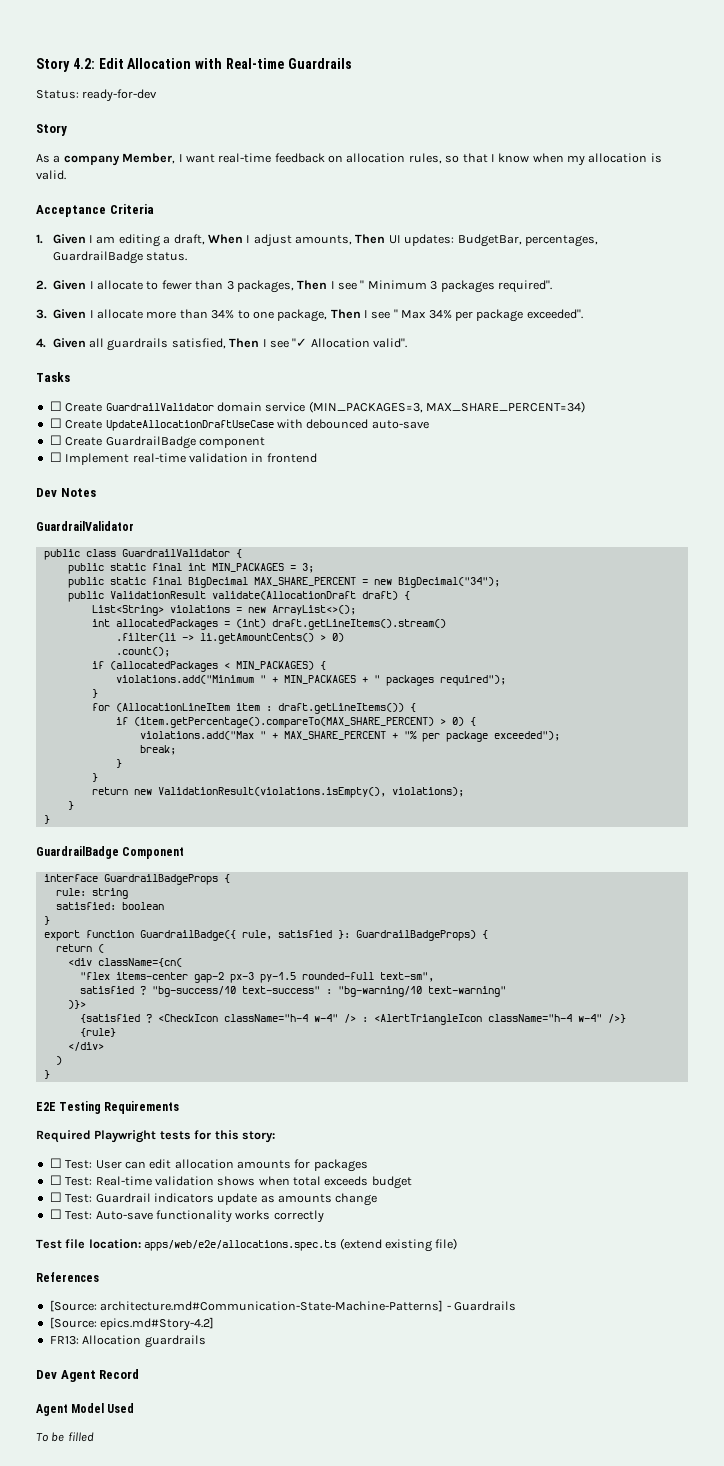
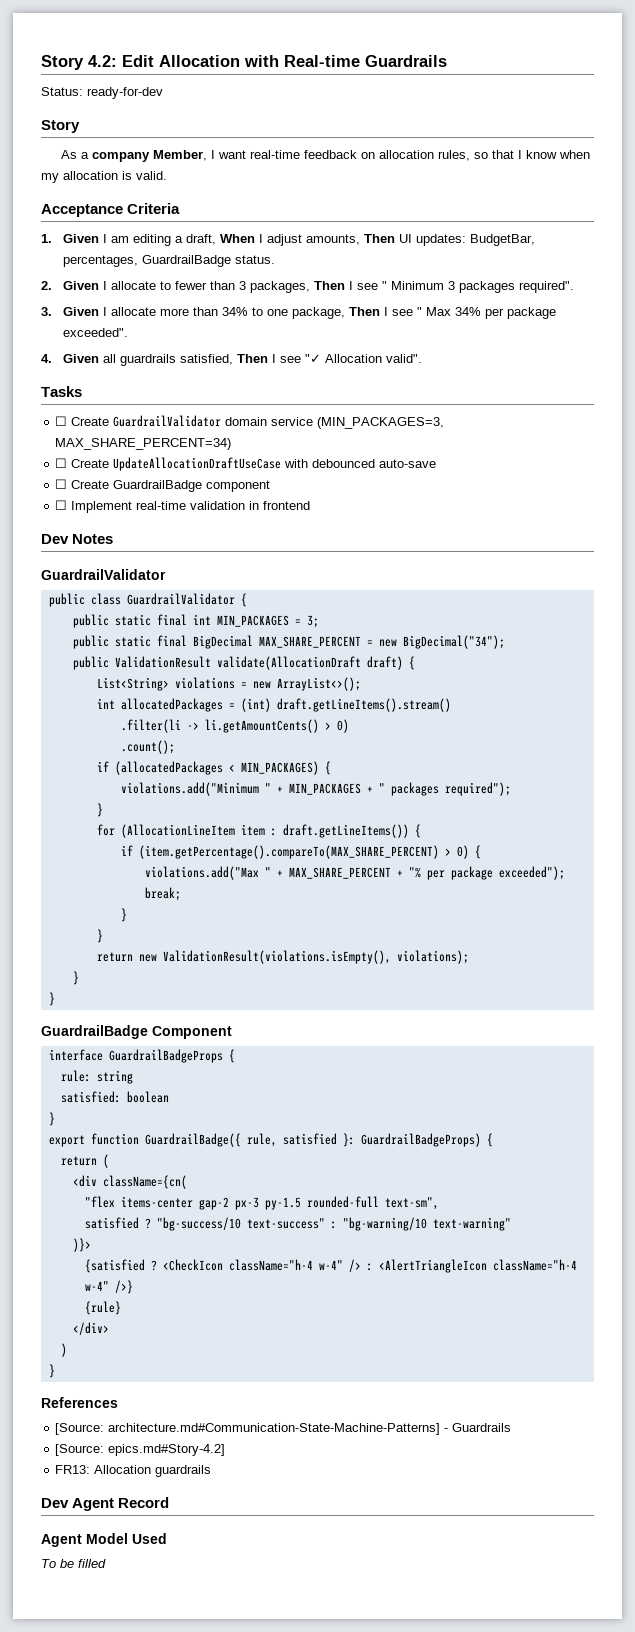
[36,1101,180,1114] [36,1130,275,1143] [49,1158,368,1172] [49,1175,412,1189] [49,1192,378,1206] [49,1209,324,1223] [36,1238,458,1252] // E2E Testing Requirements // Required Playwright tests for this story: // ☐ Test: User can edit allocation amounts for packages // ☐ Test: Real-time validation shows when total exceeds budget // ☐ Test: Guardrail indicators update as amounts change // ☐ Test: Auto-save functionality works correctly // Test file location: apps/web/e2e/allocations.spec.ts (extend existing file) -> (55, 1371) none

